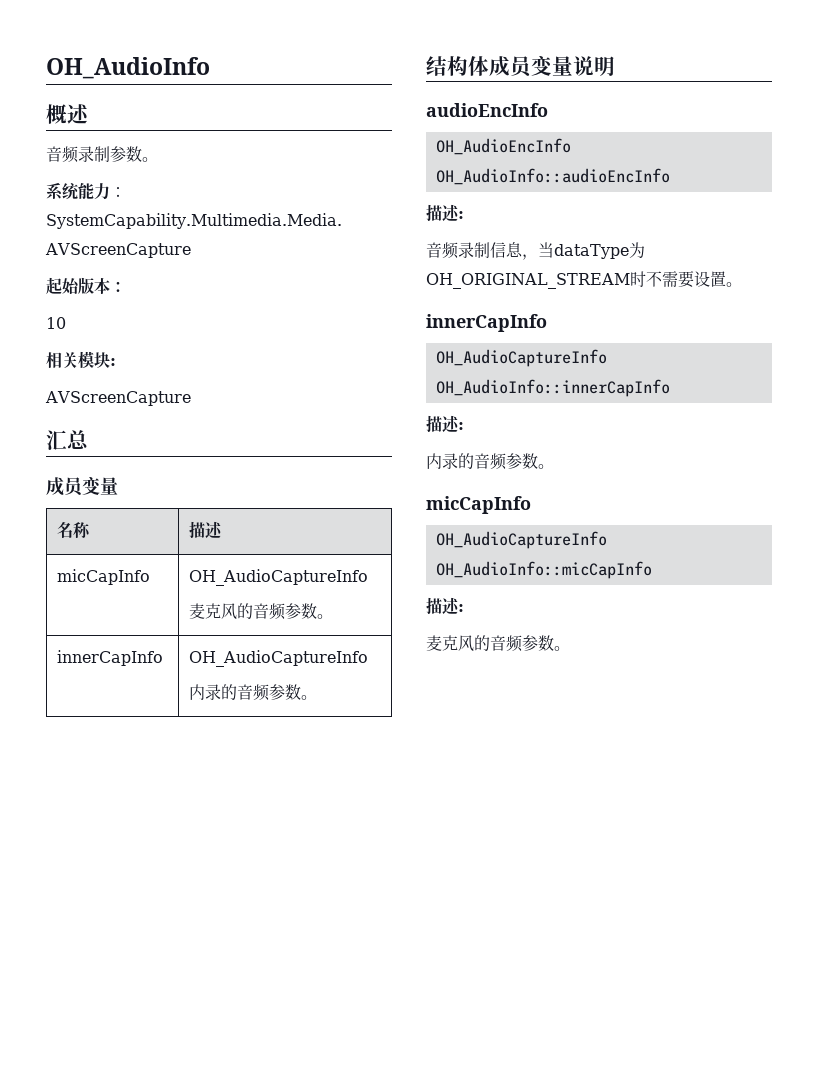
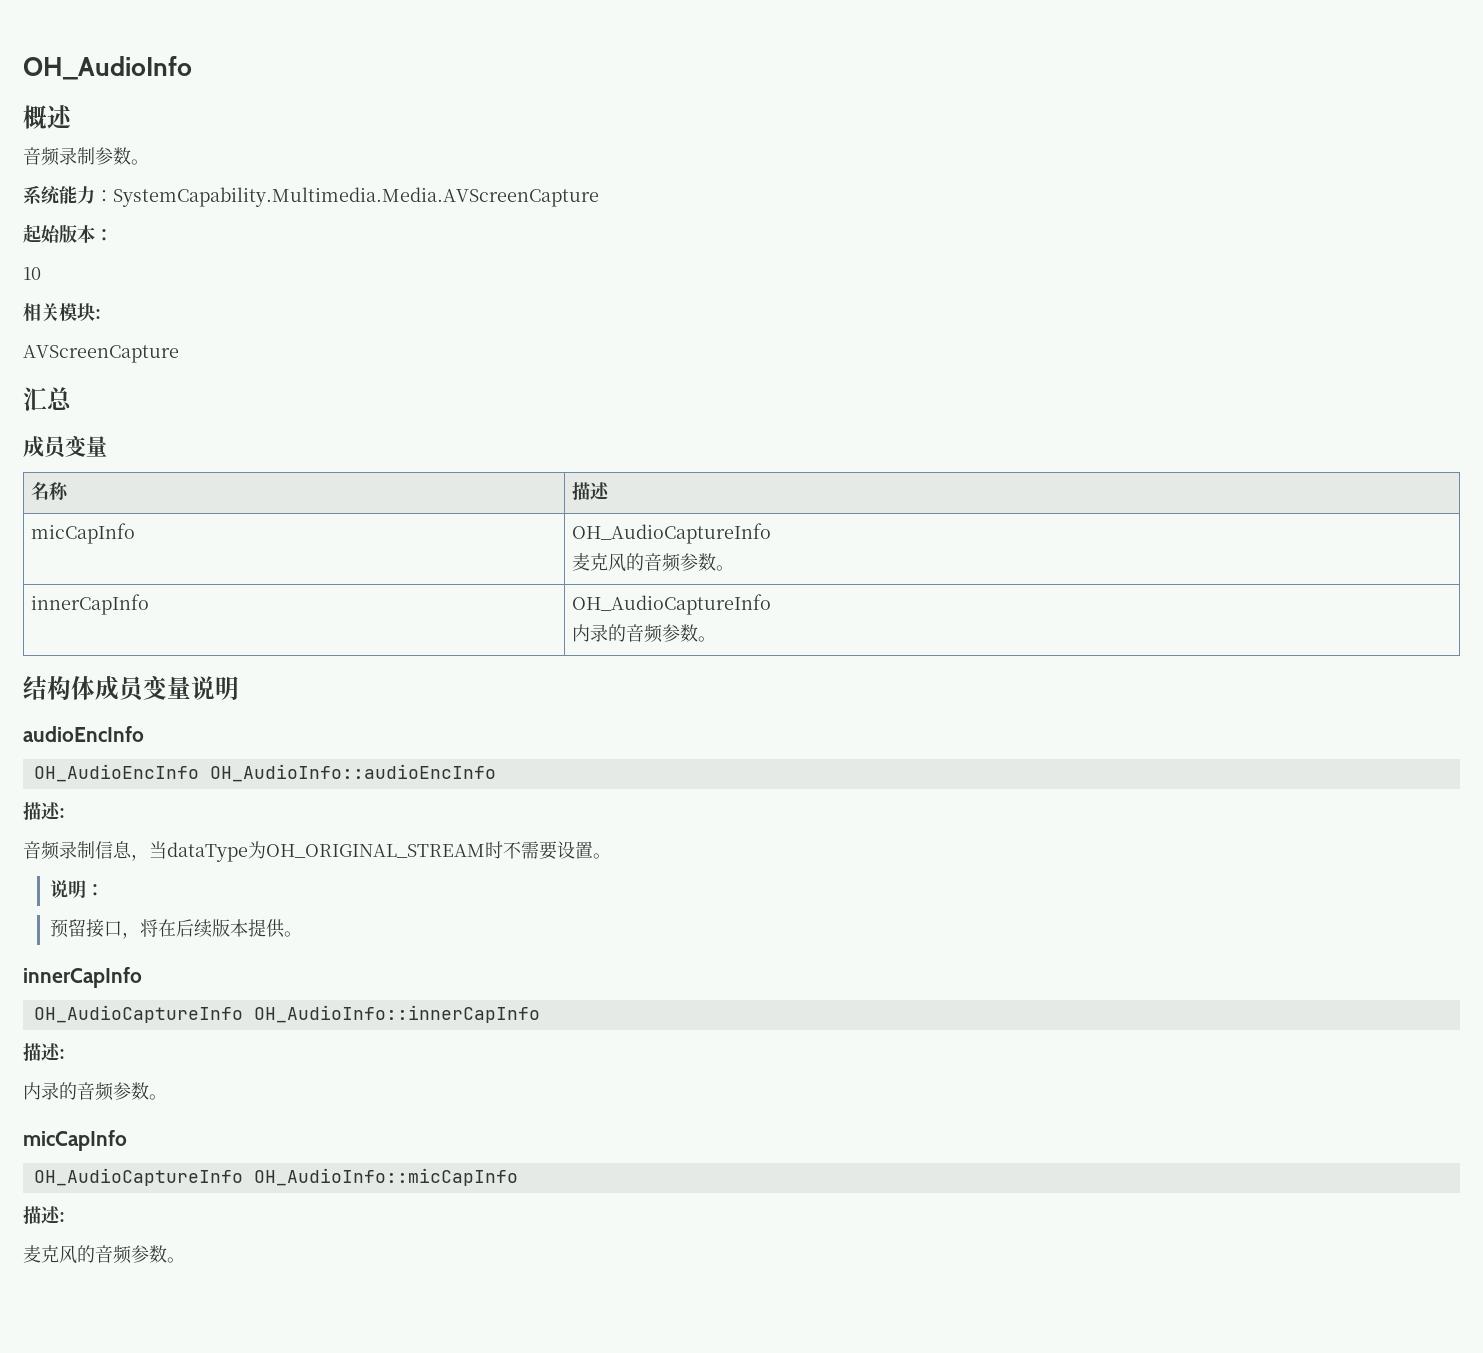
(742, 284) none -> [49,880,104,898] [49,919,302,939] // 说明： // 预留接口，将在后续版本提供。

